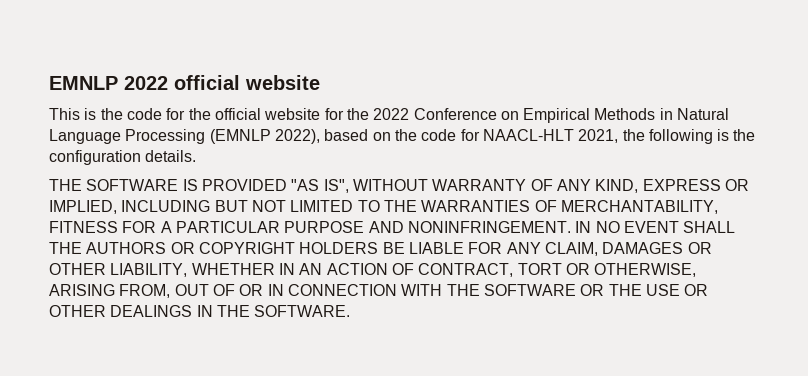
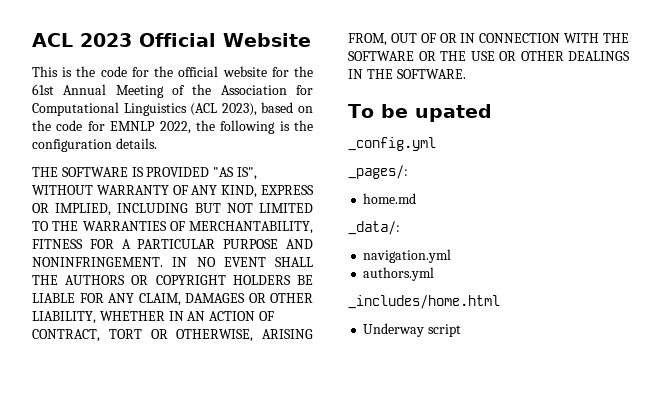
[49,75,320,90] EMNLP 2022 official website -> [32,33,311,47] ACL 2023 Official Website
[373,108,730,123] [49,129,320,144] 2022 Conference on Empirical Methods in Natural Language Processing (EMNLP 2022), -> [32,84,313,98] [32,102,257,116] 61st Annual Meeting of the Association for Computational Linguistics (ACL 2023),
[482,129,619,143] NAACL-HLT 2021, -> [110,121,191,134] EMNLP 2022,
(351, 311) none -> [348,104,492,122] [348,137,436,151] [348,165,408,179] [363,193,417,204] [348,221,400,235] [363,249,452,263] [363,267,435,281] [348,295,500,309] [363,323,462,337] // To be upated // _config.yml // _pages/: // home.md // _data/: // navigation.yml // authors.yml // _includes/home.html // Underway script

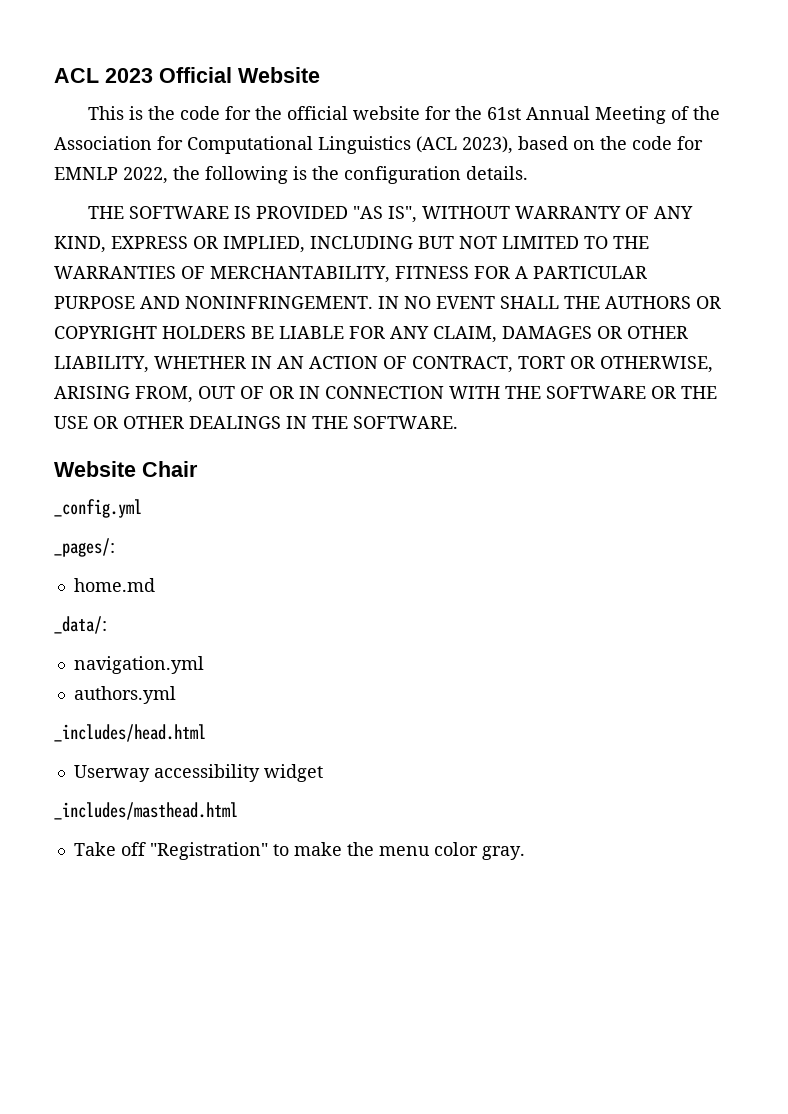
[348,104,492,122] To be upated -> [54,461,198,477] Website Chair
[348,295,500,309] [363,323,462,337] _includes/home.html // Underway script -> [54,724,206,742] [73,764,323,782] [54,802,238,820] [73,842,525,860] _includes/head.html // Userway accessibility widget // _includes/masthead.html // Take off "Registration" to make the menu color gray.

